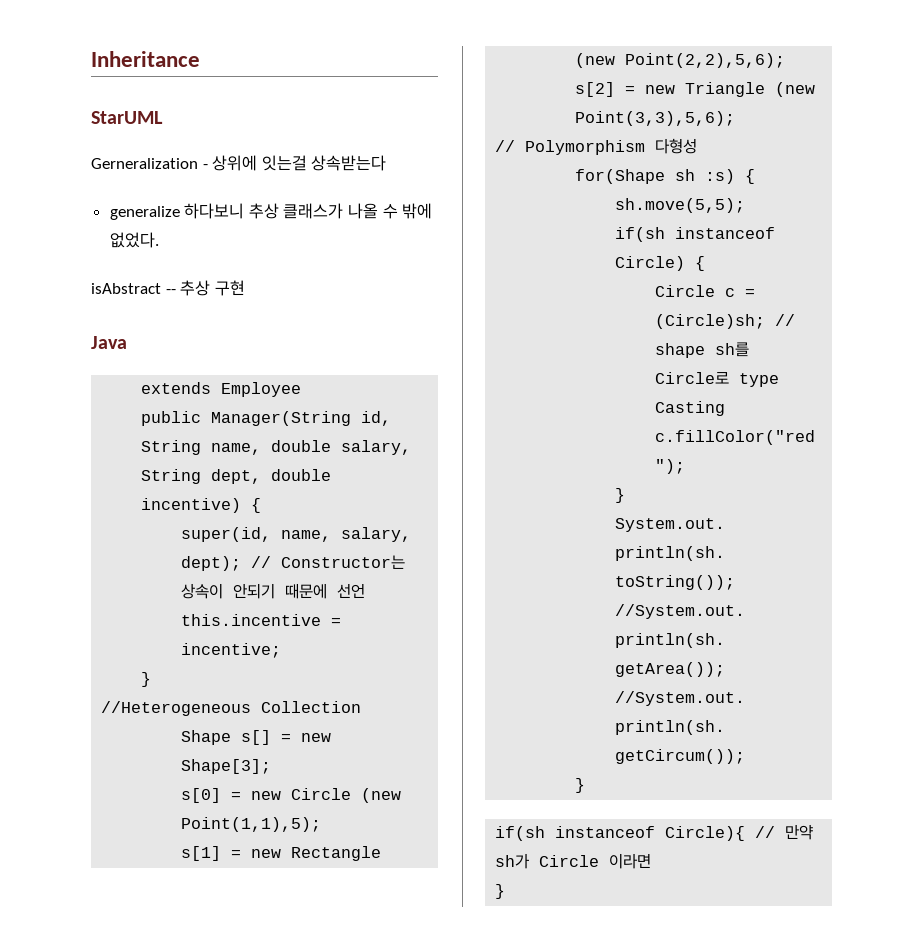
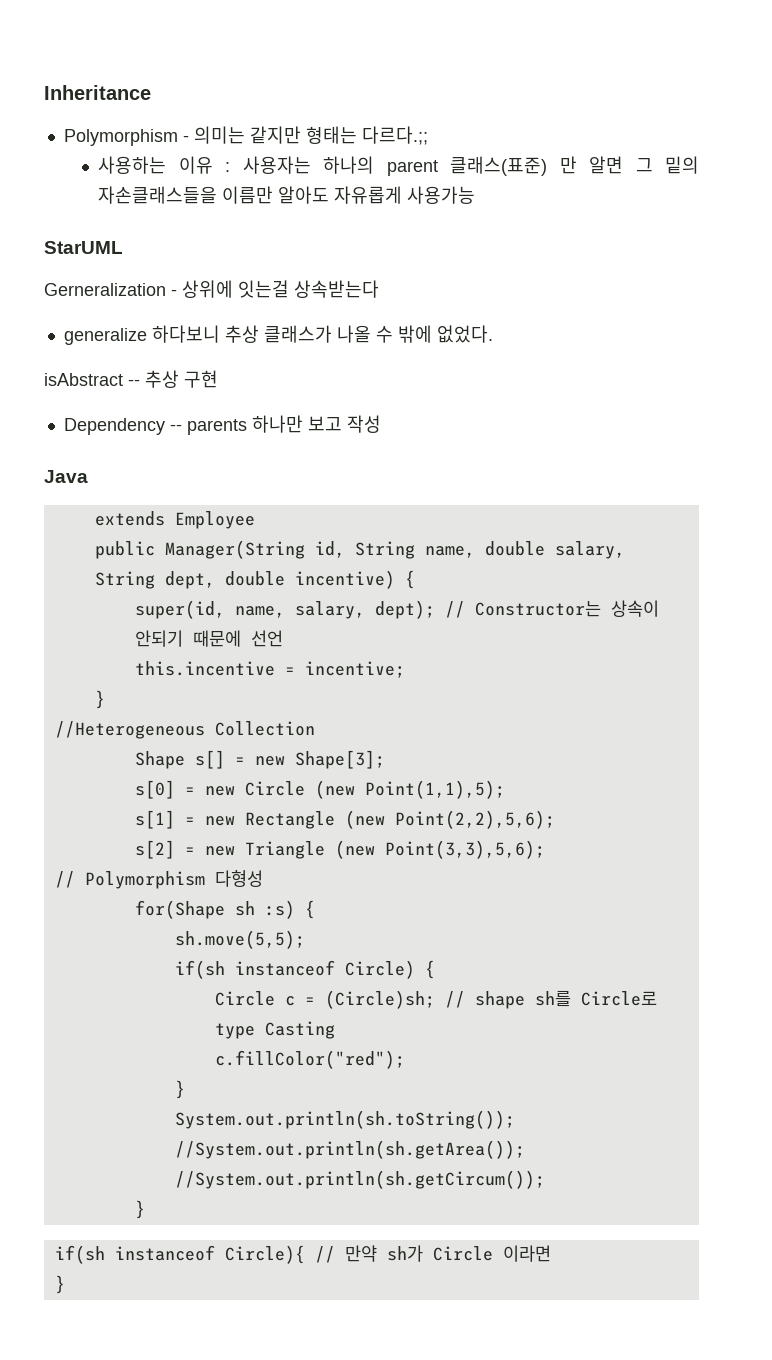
(200, 59) none -> [63,126,428,146] [98,156,700,176] [98,186,476,204] // Polymorphism - 의미는 같지만 형태는 다르다.;; // 사용하는 이유 : 사용자는 하나의 parent 클래스(표준) 만 알면 그 밑의 자손클래스들을 이름만 알아도 자유롭게 사용가능
(245, 288) none -> [63,415,381,435] // Dependency -- parents 하나만 보고 작성

